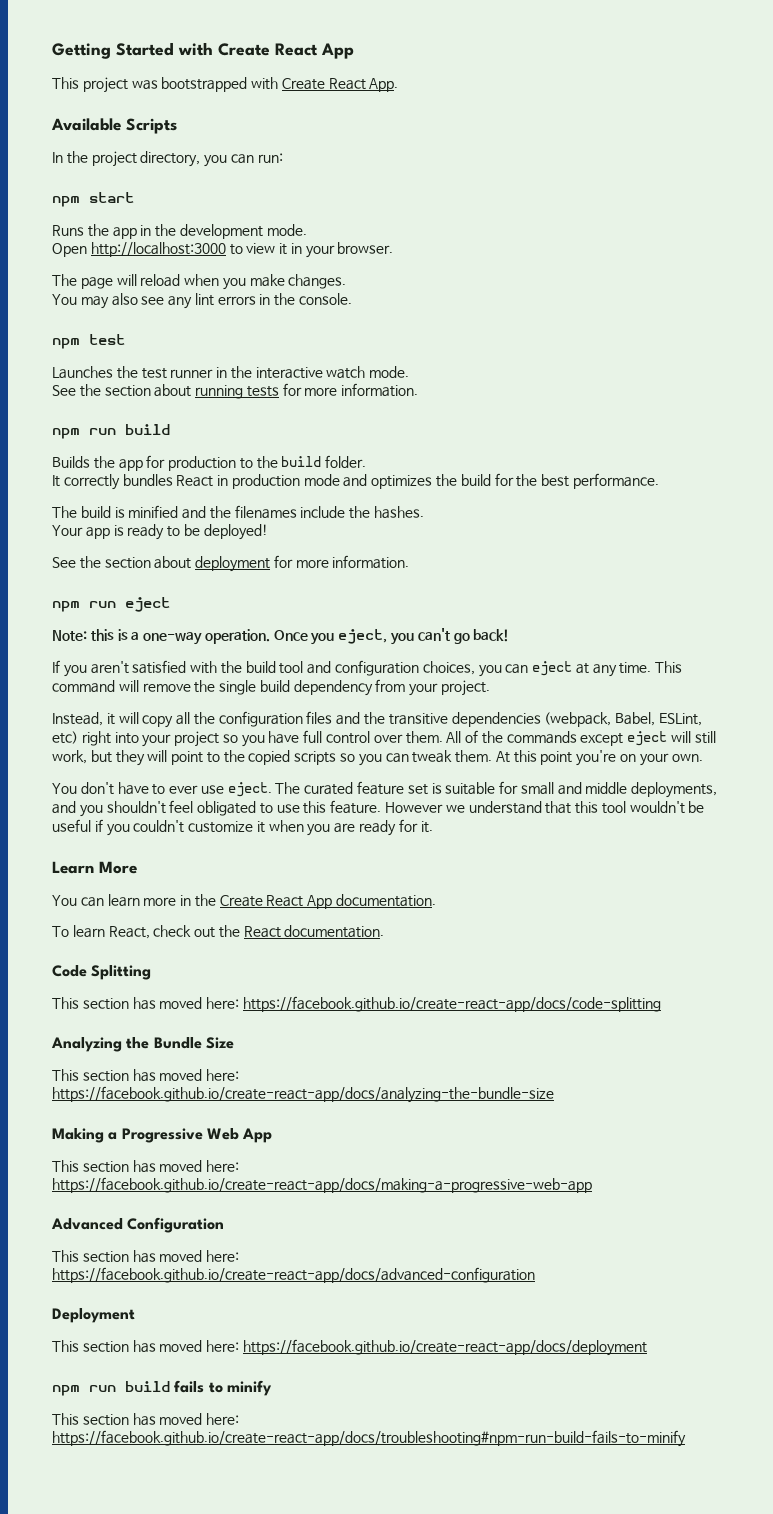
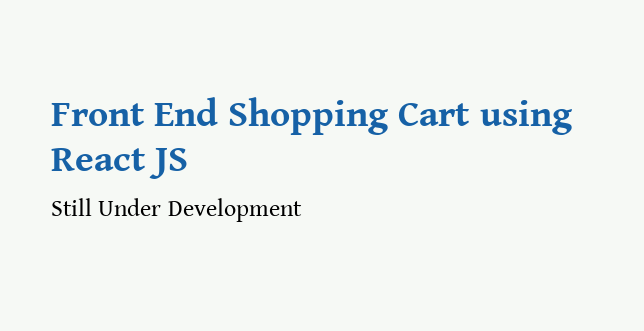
[52,42,354,59] [52,77,399,93] [51,118,177,134] [52,151,283,167] [52,192,134,207] [52,224,307,239] [52,242,394,258] [52,274,347,290] [52,293,353,309] [52,334,125,349] [52,366,410,379] [52,383,419,399] [52,424,170,439] [52,455,367,471] [52,473,659,490] [52,505,425,519] [52,524,268,540] [52,555,410,572] [52,597,170,612] [52,628,510,645] [52,660,683,677] [52,679,491,696] [52,711,702,728] [52,730,716,747] [52,750,703,766] [52,781,718,798] [52,800,705,817] [52,819,433,836] [52,861,137,874] [52,894,437,909] [52,925,385,939] [52,965,152,980] [52,996,661,1012] [51,1037,234,1052] [52,1069,240,1082] [52,1086,554,1103] [52,1128,273,1143] [52,1160,240,1173] [52,1177,592,1193] [51,1217,225,1233] [52,1250,240,1263] [52,1267,535,1283] [52,1308,135,1323] [52,1339,647,1356] [52,1380,272,1396] [52,1413,240,1426] [52,1430,686,1447] Getting Started with Create React App // This project was bootstrapped with Create React App. // Available Scripts // In the project directory, you can run: // npm start // Runs the app in the development mode. // Open http://localhost:3000 to view it in your browser. // The page will reload when you make changes. // You may also see any lint errors in the console. // npm test // Launches the test runner in the interactive watch mode. // See the section about running tests for more information. // npm run build // Builds the app for production to the build folder. // It correctly bundles React in production mode and optimizes the build for the best performance. // The build is minified and the filenames include the hashes. // Your app is ready to be deployed! // See the section about deployment for more information. // npm run eject // Note: this is a one-way operation. Once you eject, you can't go back! // If you aren't satisfied with the build tool and configuration choices, you can eject at any time. This command will remove the single build dependency from your project. // Instead, it will copy all the configuration files and the transitive dependencies (webpack, Babel, ESLint, etc) right into your project so you have full control over them. All of the commands except eject will still work, but they will point to the copied scripts so you can tweak them. At this point you're on your own. // You don't have to ever use eject. The curated feature set is suitable for small and middle deployments, and you shouldn't feel obligated to use this feature. However we understand that this tool wouldn't be useful if you couldn't customize it when you are ready for it. // Learn More // You can learn more in the Create React App documentation. // To learn React, check out the React documentation. // Code Splitting // This section has moved here: https://facebook.github.io/create-react-app/docs/code-splitting // Analyzing the Bundle Size // This section has moved here: https://facebook.github.io/create-react-app/docs/analyzing-the-bundle-size // Making a Progressive Web App // This section has moved here: https://facebook.github.io/create-react-app/docs/making-a-progressive-web-app // Advanced Configuration // This section has moved here: https://facebook.github.io/create-react-app/docs/advanced-configuration // Deployment // This section has moved here: https://facebook.github.io/create-react-app/docs/deployment // npm run build fails to minify // This section has moved here: https://facebook.github.io/create-react-app/docs/troubleshooting#npm-run-build-fails-to-minify -> [51,97,573,135] [51,148,189,179] [51,198,302,222] Front End Shopping Cart using React JS // Still Under Development

